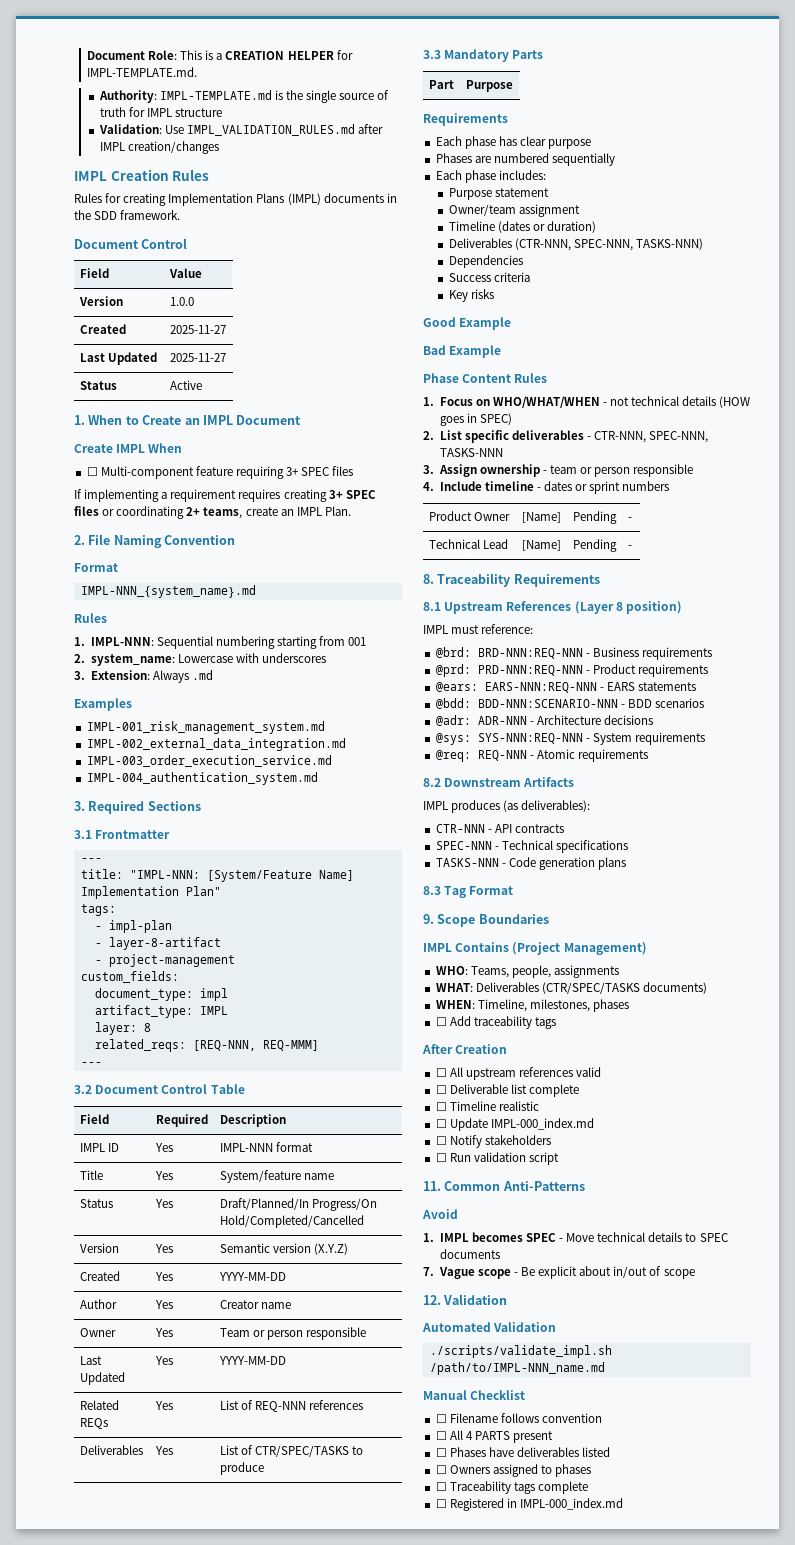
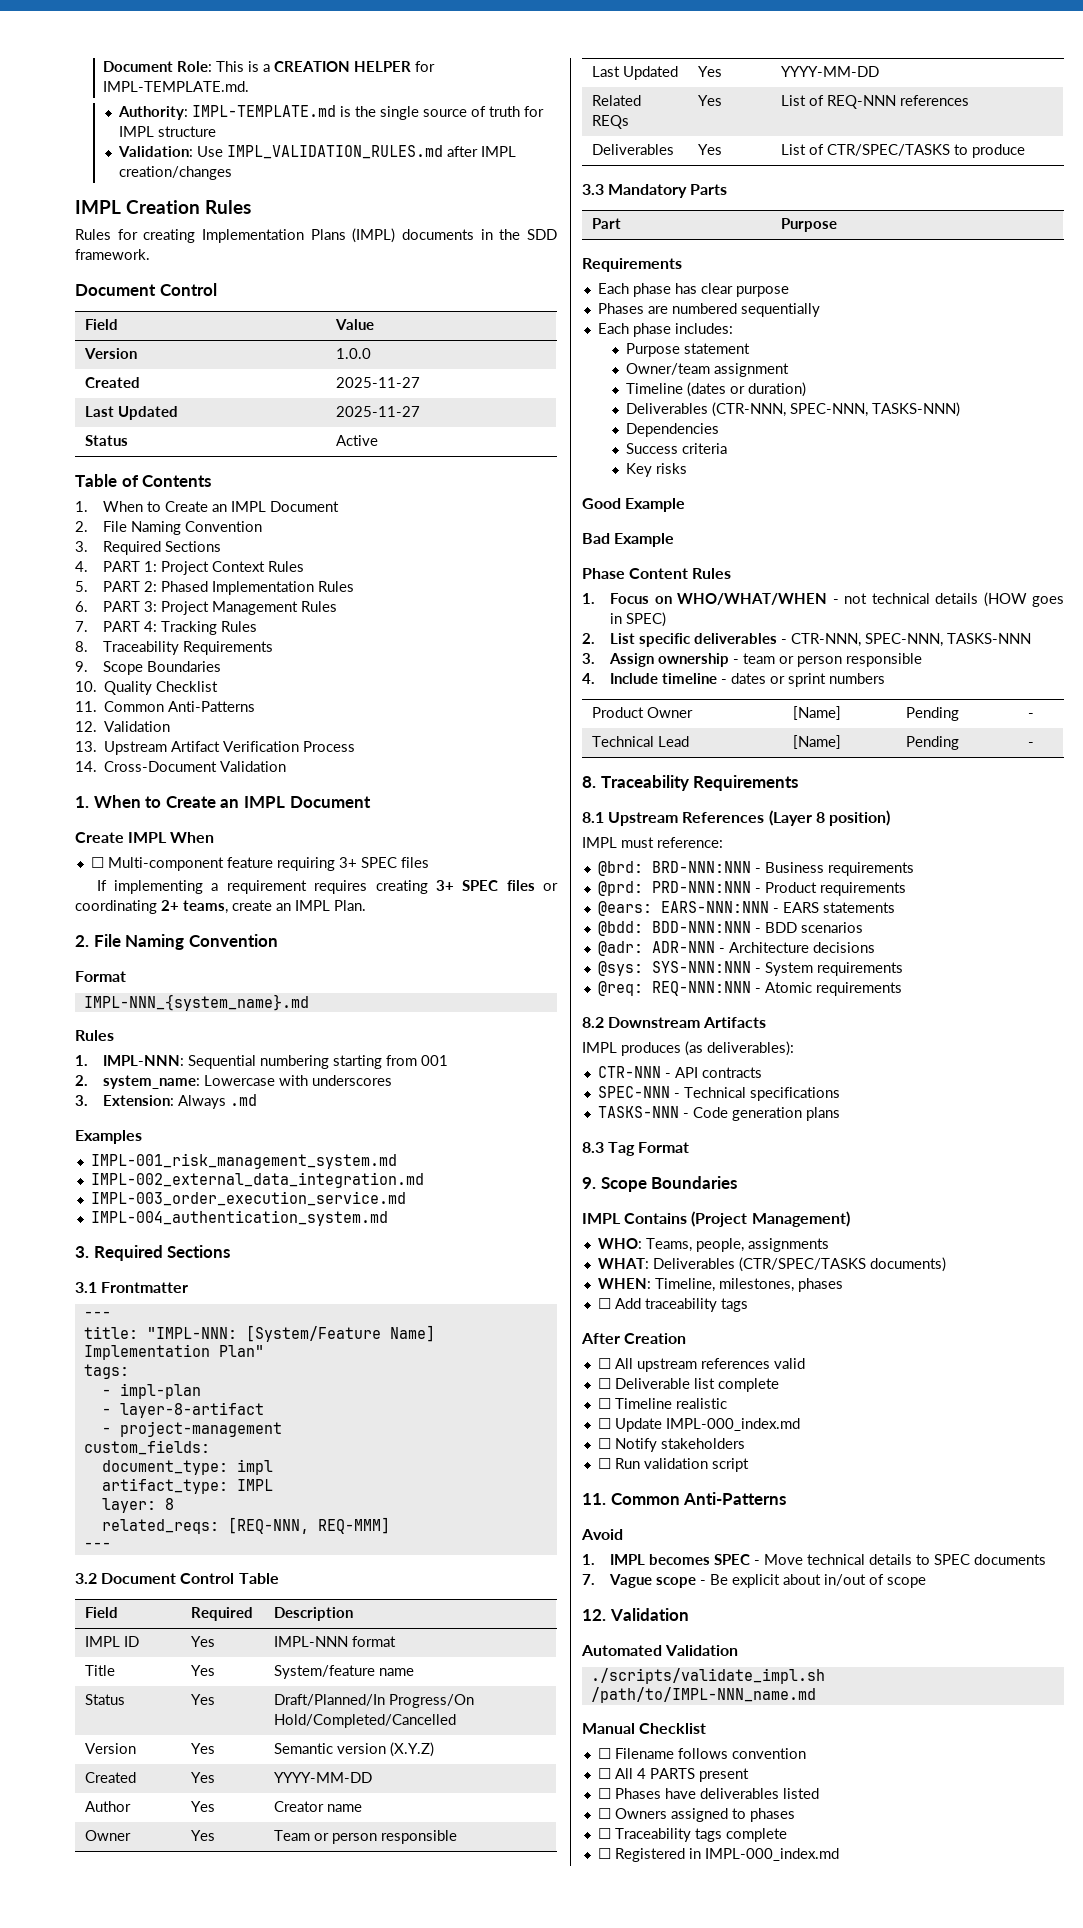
(202, 385) none -> [75,474,212,487] [75,501,340,512] [75,521,263,535] [75,541,222,555] [75,561,305,575] [75,581,355,595] [75,601,338,615] [75,621,258,635] [75,641,274,655] [75,661,222,675] [75,681,219,695] [75,701,256,712] [75,721,171,732] [75,741,356,755] [75,761,287,772] // Table of Contents // 1. When to Create an IMPL Document // 2. File Naming Convention // 3. Required Sections // 4. PART 1: Project Context Rules // 5. PART 2: Phased Implementation Rules // 6. PART 3: Project Management Rules // 7. PART 4: Tracking Rules // 8. Traceability Requirements // 9. Scope Boundaries // 10. Quality Checklist // 11. Common Anti-Patterns // 12. Validation // 13. Upstream Artifact Verification Process // 14. Cross-Document Validation
[477,648,583,659] BRD-NNN:REQ-NNN -> [651,861,751,873] BRD-NNN:NNN
[477,665,583,676] PRD-NNN:REQ-NNN -> [651,881,751,893] PRD-NNN:NNN
[484,682,597,693] EARS-NNN:REQ-NNN -> [660,901,769,913] EARS-NNN:NNN
[477,699,618,708] BDD-NNN:SCENARIO-NNN -> [651,921,751,933] BDD-NNN:NNN
[477,733,583,744] SYS-NNN:REQ-NNN -> [651,961,751,973] SYS-NNN:NNN
[477,750,527,761] REQ-NNN -> [651,981,751,996] REQ-NNN:NNN

